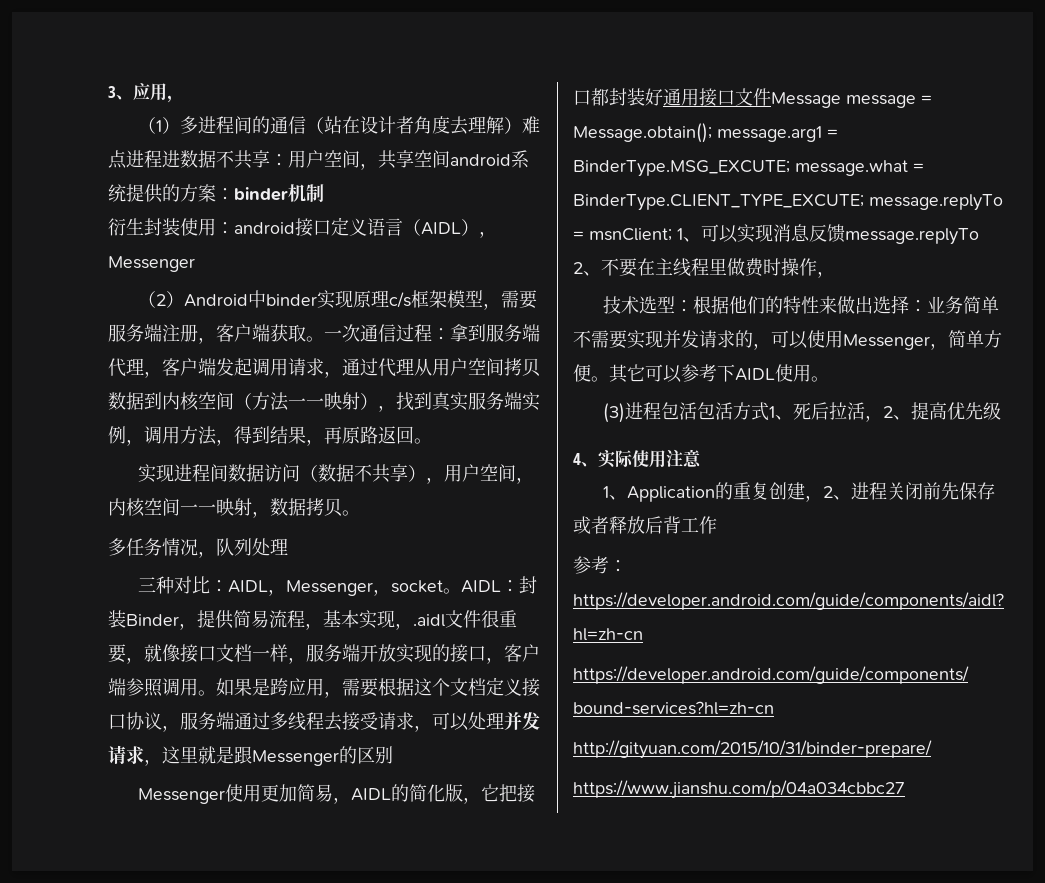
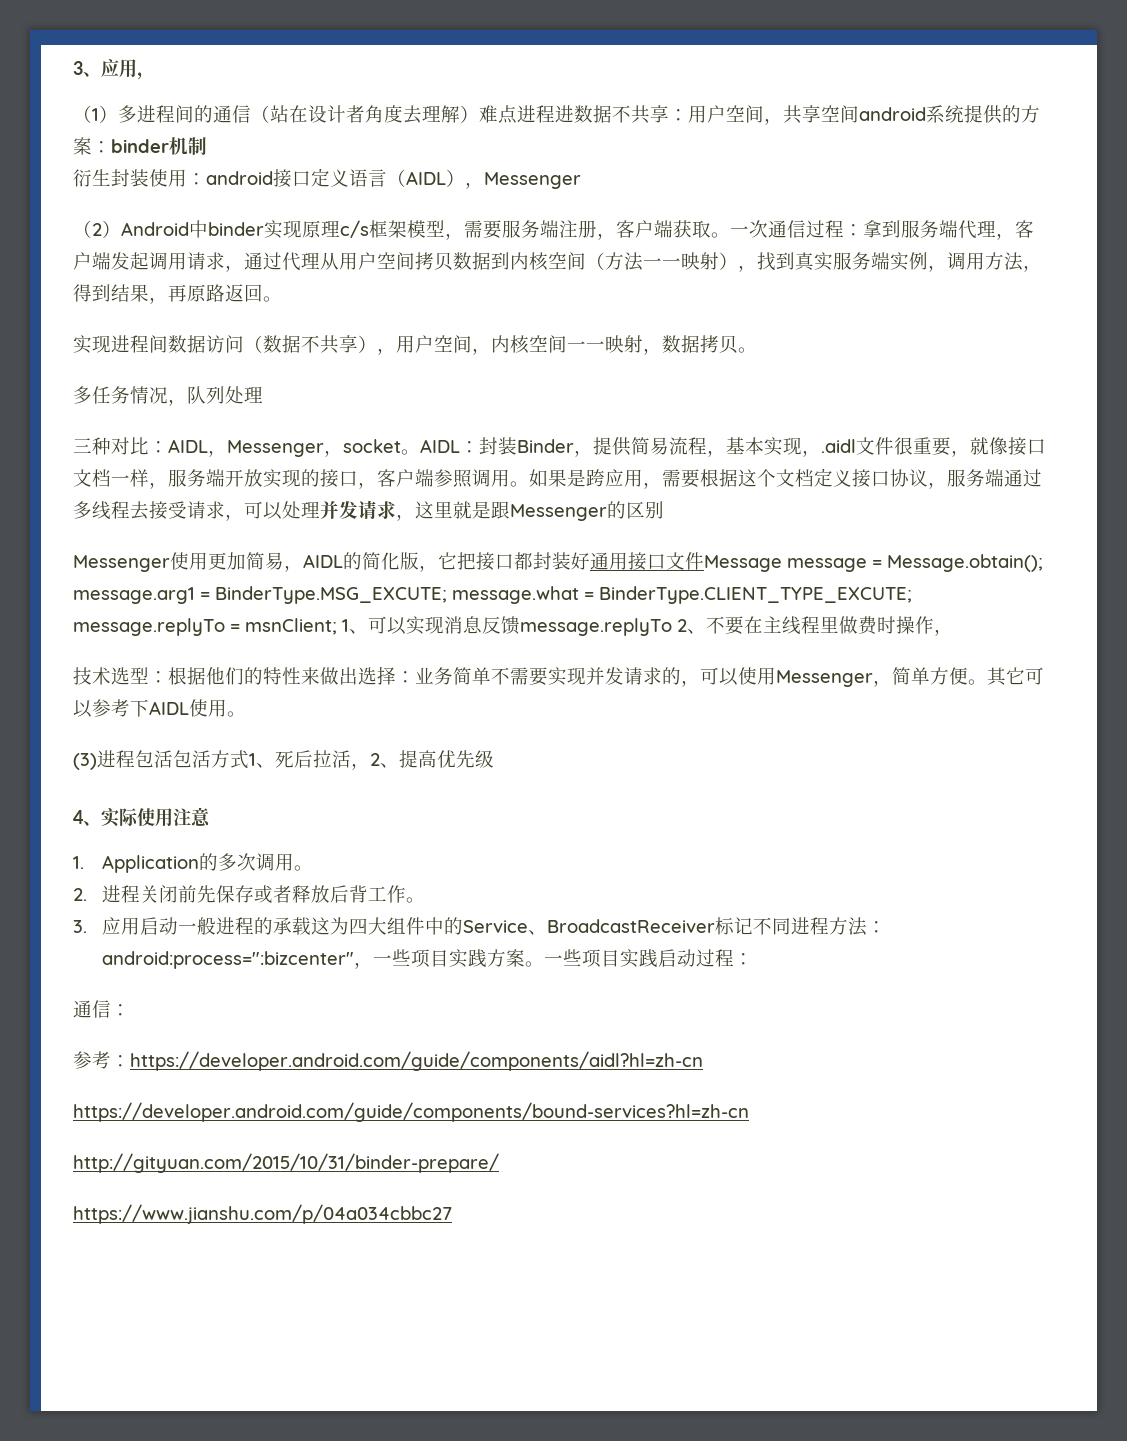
[602,482,851,502] 1、Application的重复创建，2、 -> [73,853,314,873] [73,888,87,901] 1. Application的多次调用。 // 2.
(717, 525) none -> [406,897,426,903] [73,917,887,936] [102,949,754,969] [73,1000,130,1018] 。 // 3.应用启动一般进程的承载这为四大组件中的Service、BroadcastReceiver标记不同进程方法：android:process=":bizcenter"，一些项目实践方案。一些项目实践启动过程： // 通信：

